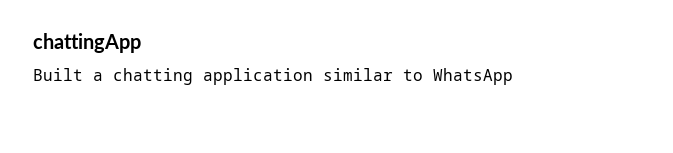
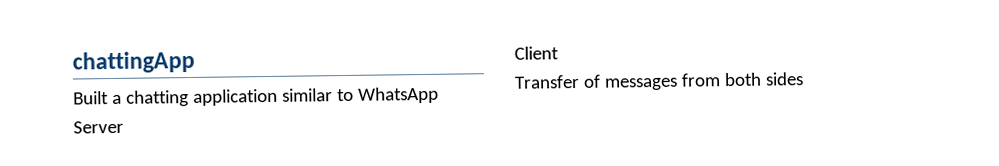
(513, 76) none -> [73,120,124,134] [514,46,559,60] [514,72,804,91] // Server // Client // Transfer of messages from both sides

